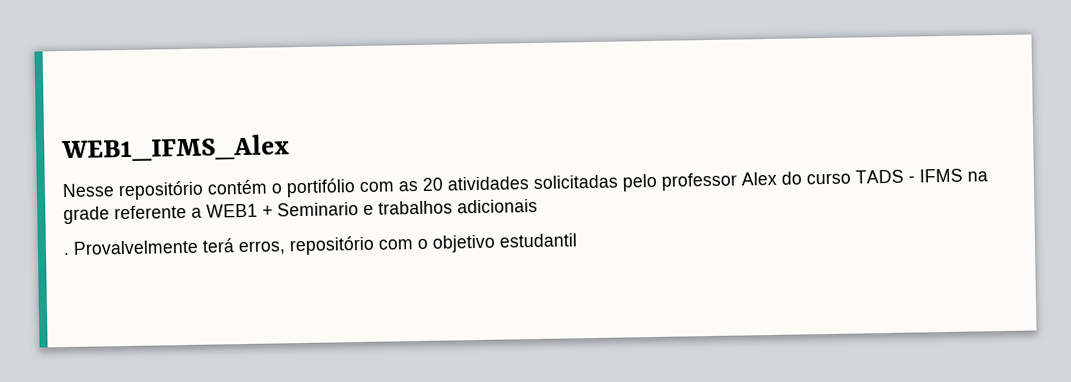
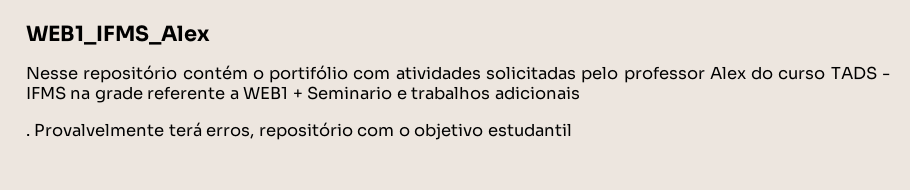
[398,177,443,192] as 20 -> (391, 74) none

